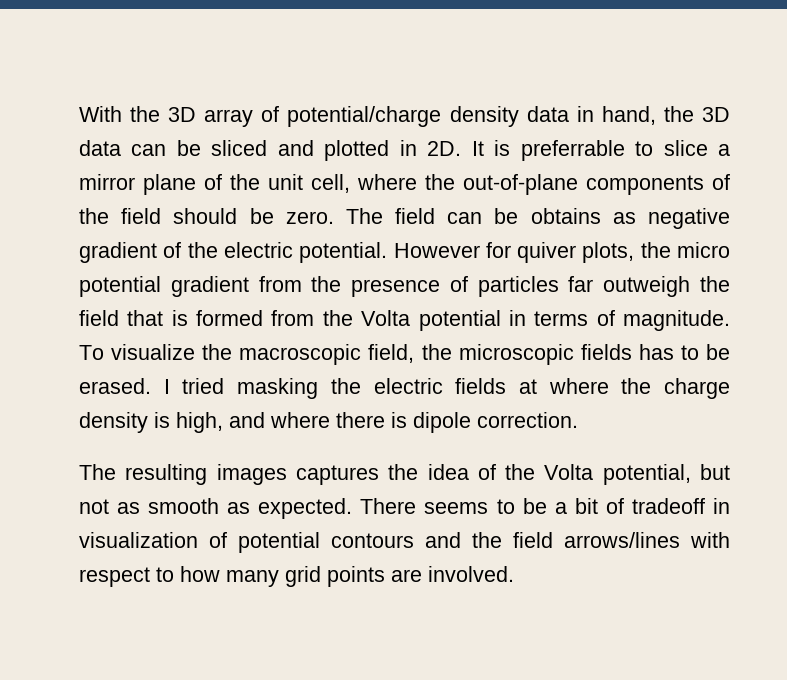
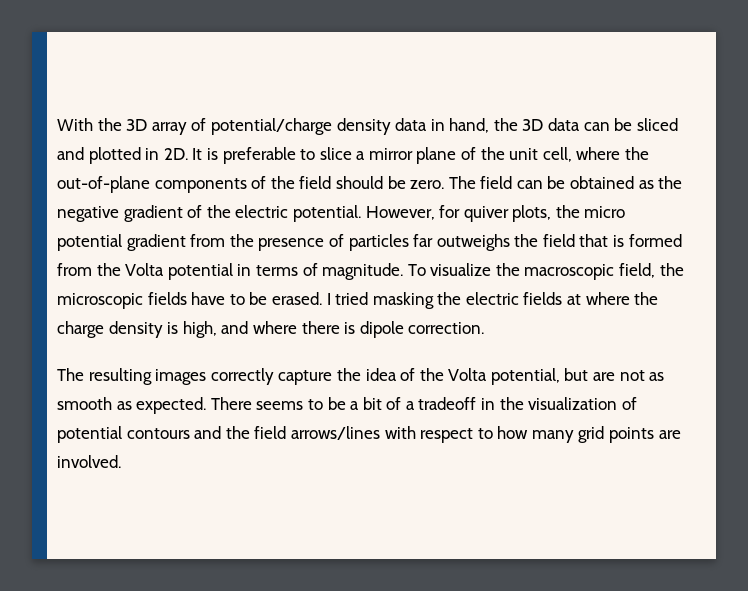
[520,140,625,161] preferrable -> [222,147,296,164] preferable
[530,208,636,224] obtains as -> [570,176,683,189] obtained as the
[393,243,480,258] However -> [365,206,435,220] However,
[603,276,691,297] outweigh -> [436,234,510,251] outweighs
[638,344,674,360] has -> [191,292,226,305] have
[295,465,379,485] captures -> [210,368,333,385] correctly capture
(730, 472) none -> [593,372,616,381] are
(624, 506) none -> [405,401,415,410] a
(731, 506) none -> [499,397,524,410] the

